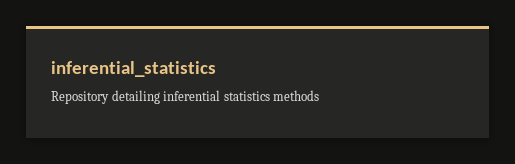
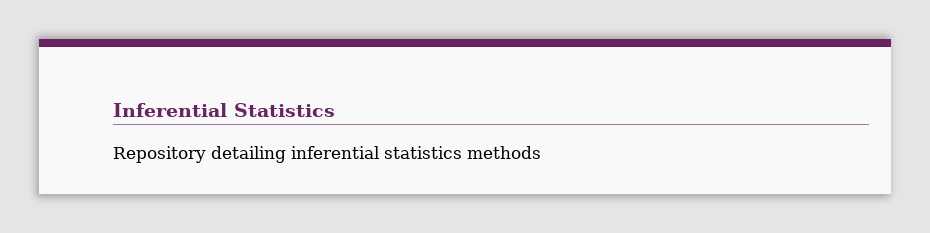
[51,61,216,77] inferential_statistics -> [113,103,335,117] Inferential Statistics

